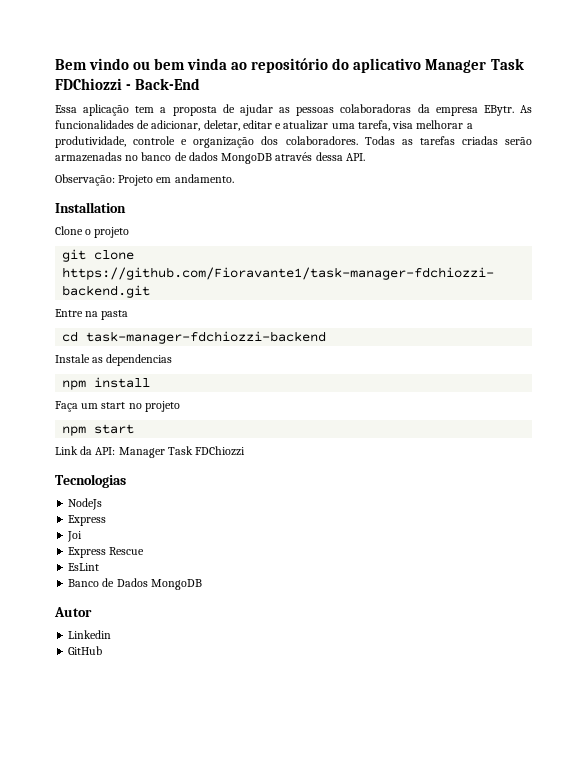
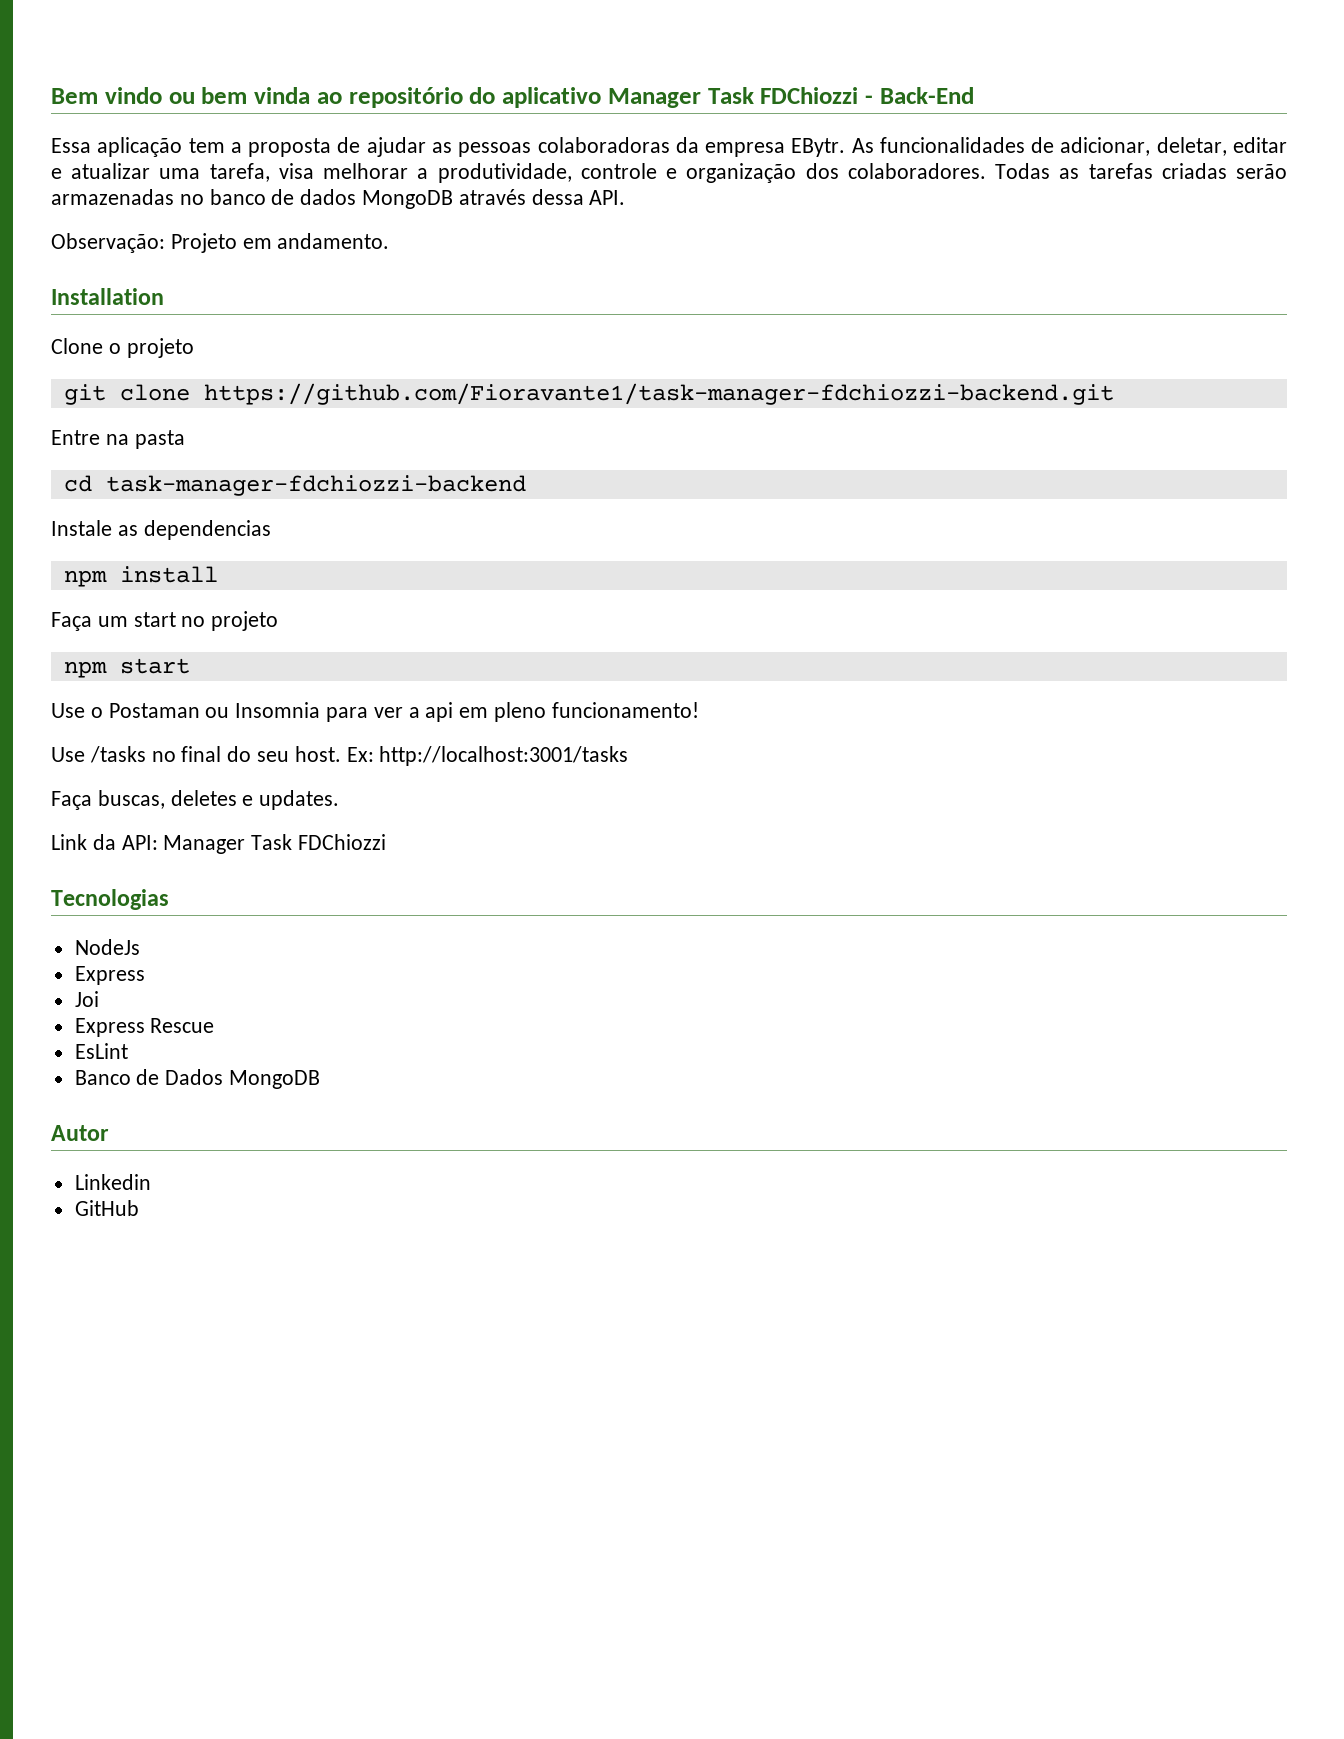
(135, 429) none -> [51,702,699,722] [51,746,629,766] [51,790,340,810] // Use o Postaman ou Insomnia para ver a api em pleno funcionamento! // Use /tasks no final do seu host. Ex: http://localhost:3001/tasks // Faça buscas, deletes e updates.

